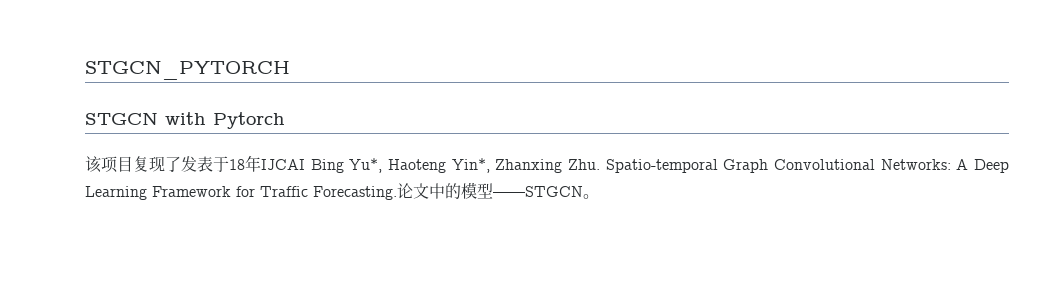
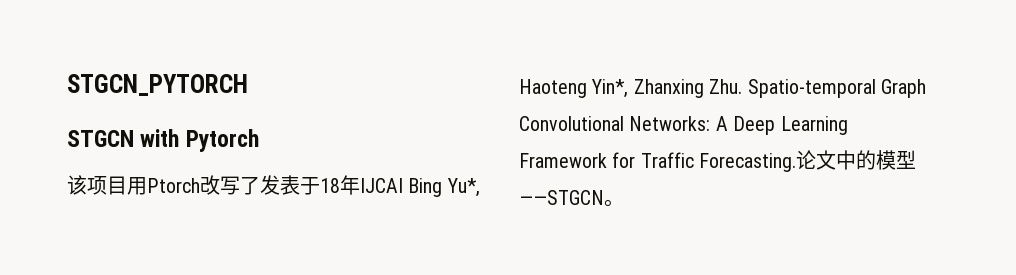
[133,156,165,172] 复现 -> [127,175,240,195] 用Ptorch改写

